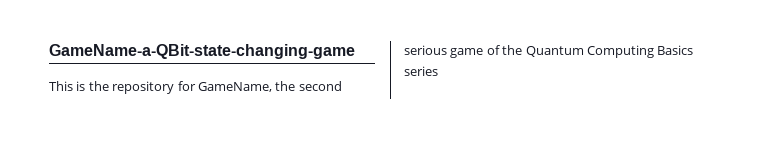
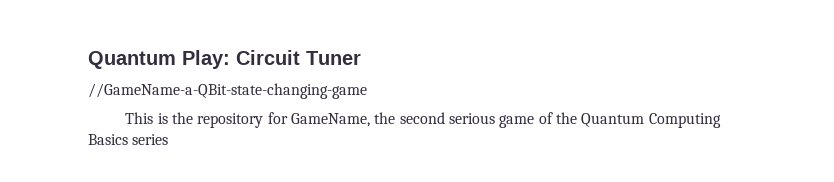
[49,44,355,59] GameName-a-QBit-state-changing-game -> [88,50,361,69] [88,83,367,99] Quantum Play: Circuit Tuner // //GameName-a-QBit-state-changing-game

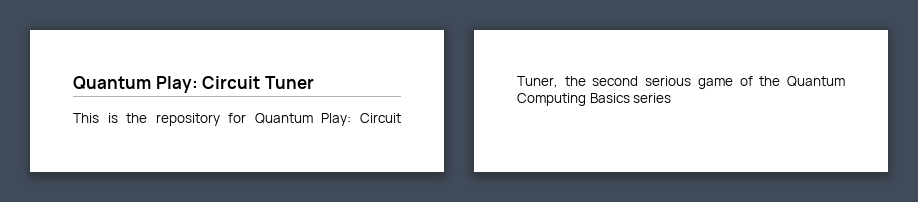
[88,83,367,99] // //GameName-a-QBit-state-changing-game -> (314, 82) none
[291,113,371,127] GameName, -> [254,113,401,126] [517,76,558,88] Quantum Play: Circuit Tuner,

